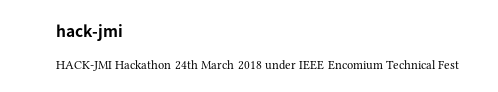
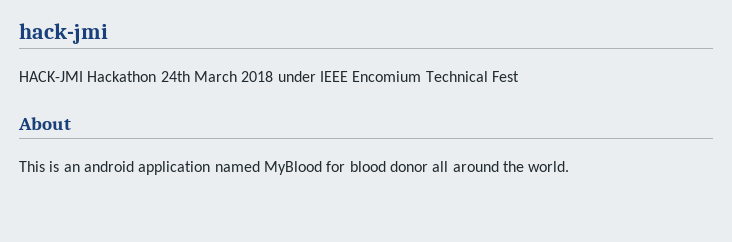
(460, 64) none -> [18,117,71,130] [19,161,570,175] // About // This is an android application named MyBlood for blood donor all around the world.

